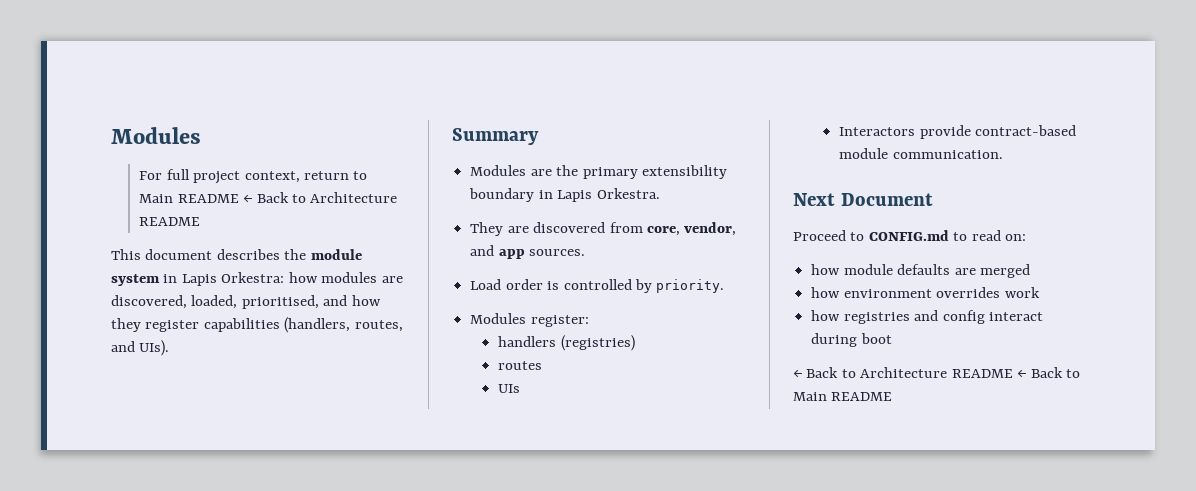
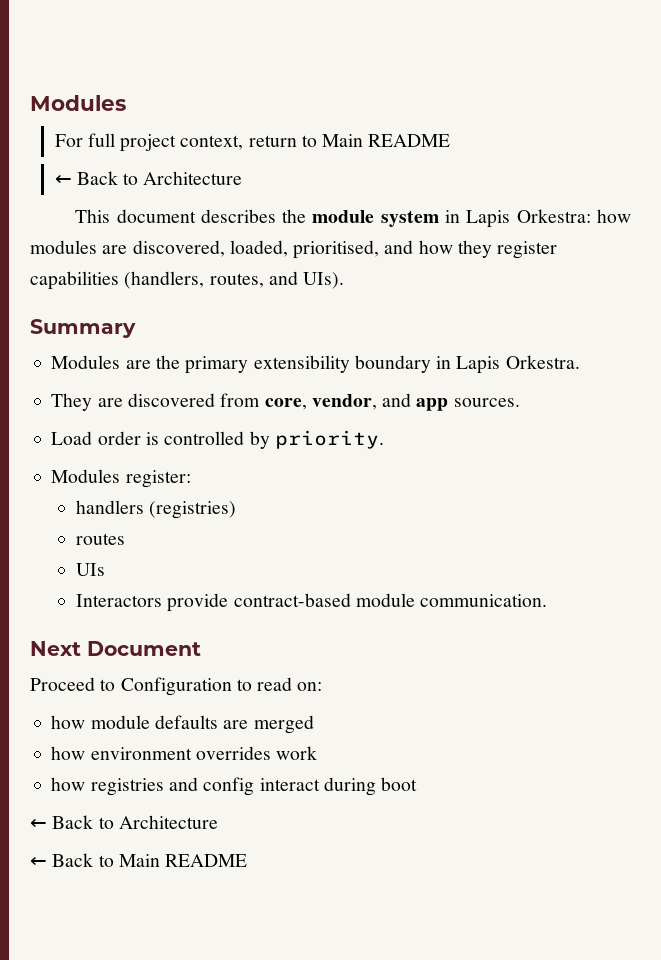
[243,192,398,203] [139,217,201,226] ← Back to Architecture README -> [54,171,243,185] // ← Back to Architecture
[868,230,949,241] CONFIG.md -> [120,677,232,696] Configuration
[951,369,1013,378] README -> (218, 822) //

